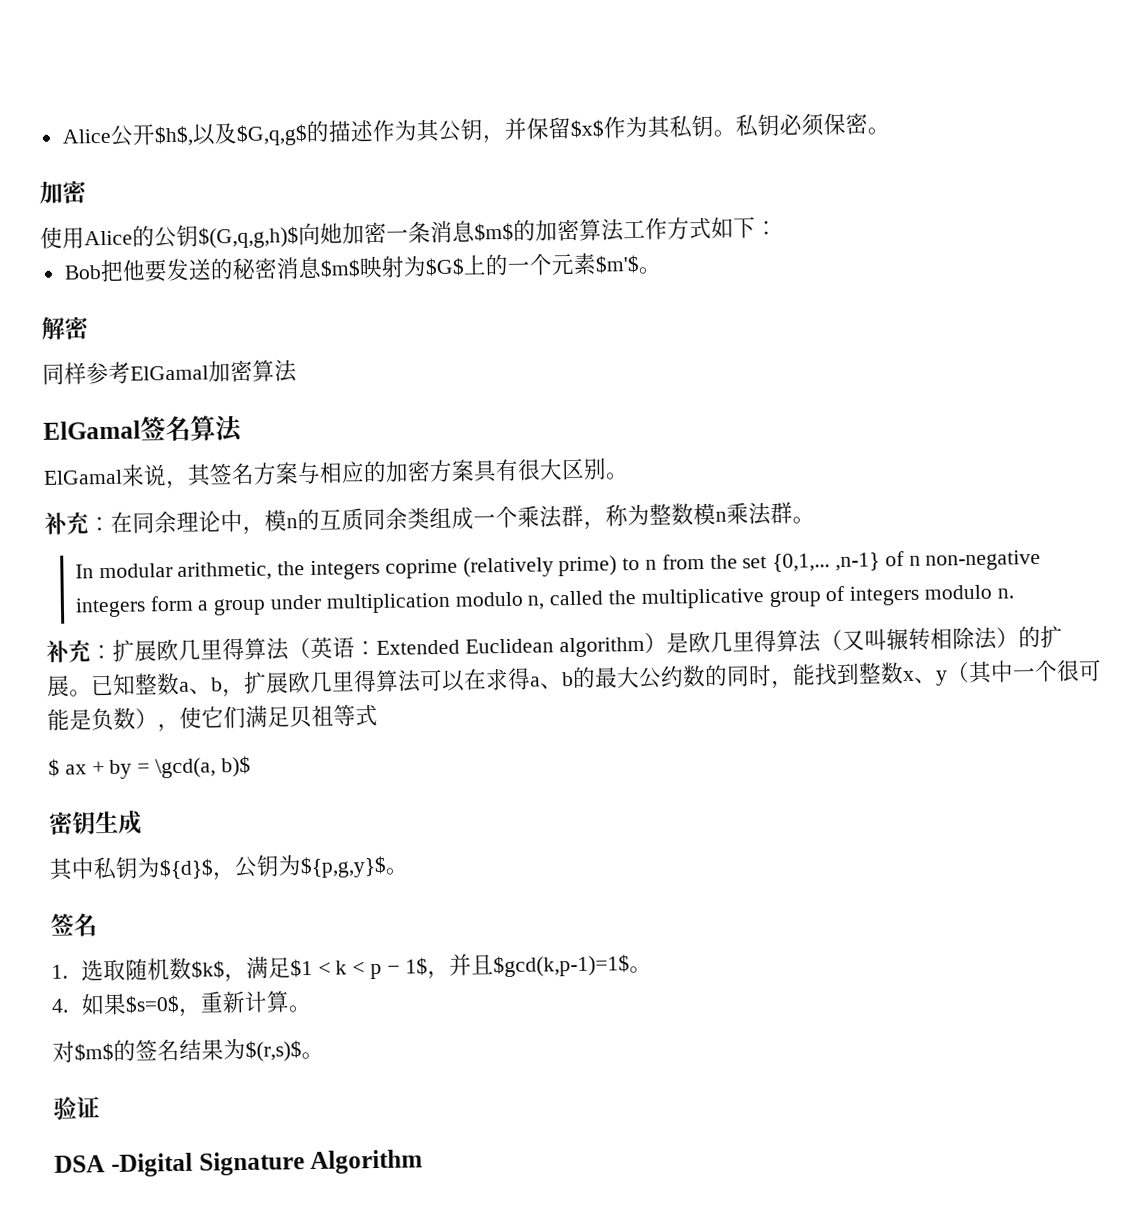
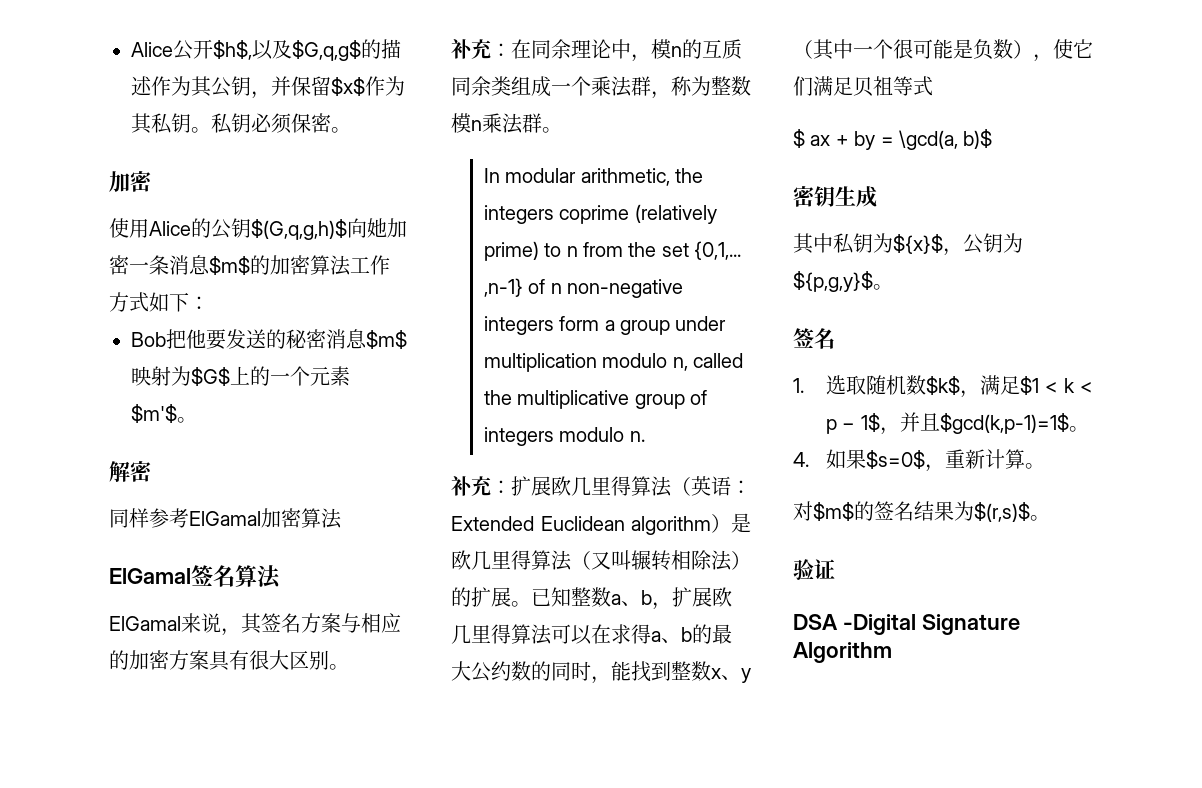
[159,858,214,880] ${d}$ -> [893,234,943,254] ${x}$

